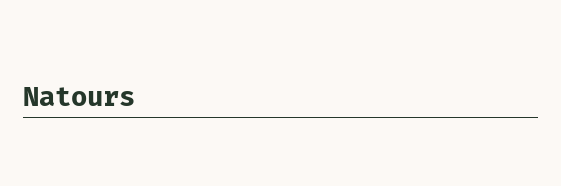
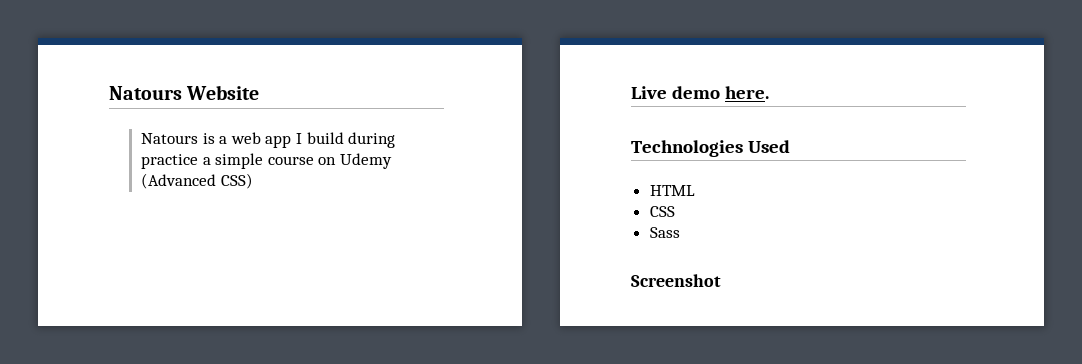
[23,87,135,106] Natours -> [109,85,260,100] [140,132,396,148] [140,153,392,169] [140,173,253,189] [631,86,769,99] [631,140,790,157] [649,185,695,196] [649,206,675,217] [649,227,680,238] [631,274,721,287] Natours Website // Natours is a web app I build during practice a simple course on Udemy (Advanced CSS) // Live demo here. // Technologies Used // HTML // CSS // Sass // Screenshot

